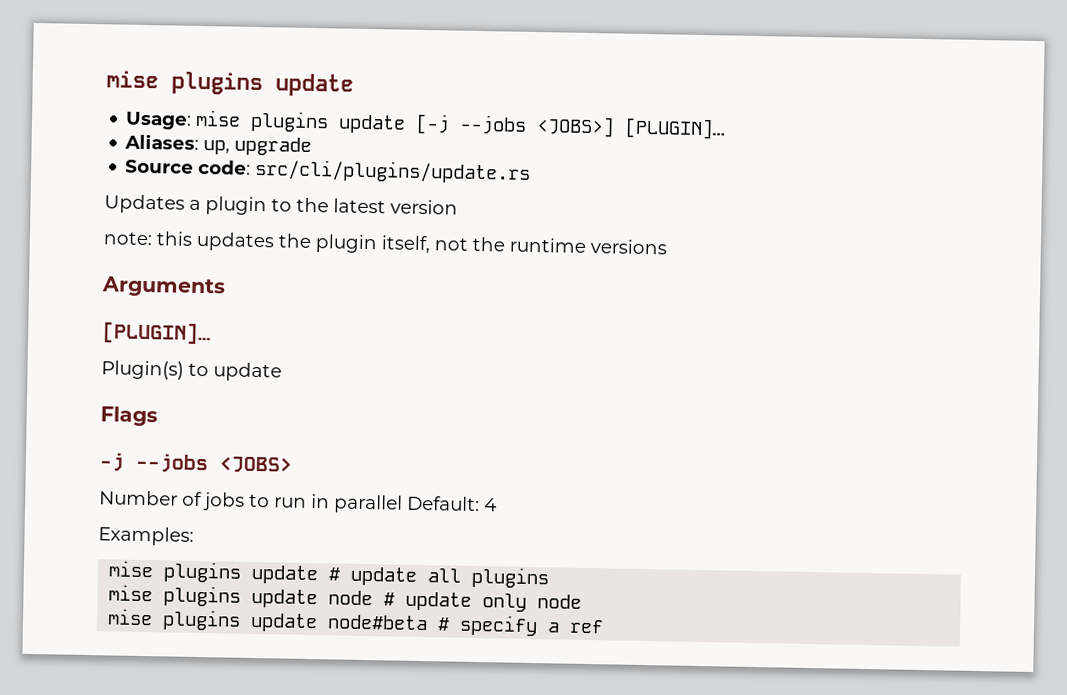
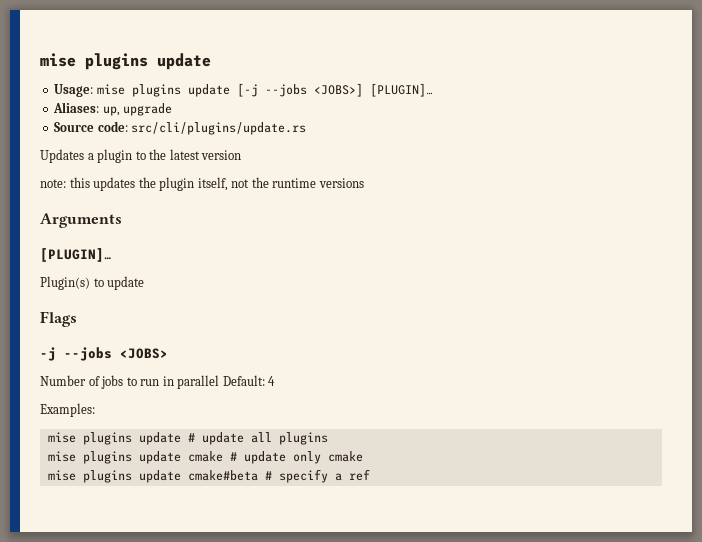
[328,590,374,606] node -> [187,451,223,462] cmake
[537,594,583,609] [107,608,429,633] node // mise plugins update node#beta -> [327,451,363,462] [47,470,258,483] cmake // mise plugins update cmake#beta

